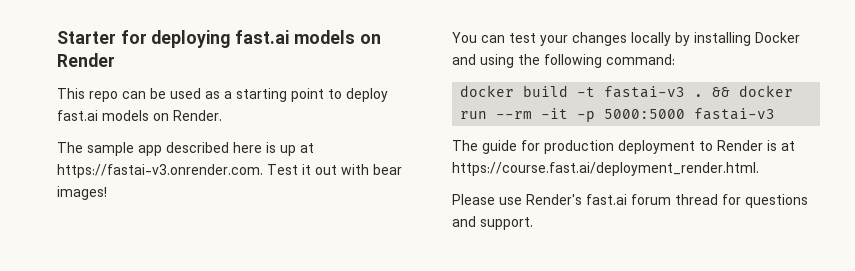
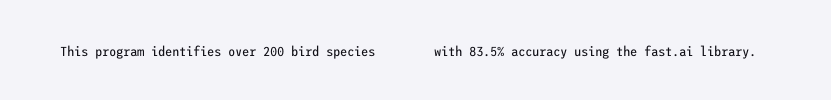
[57,30,381,48] [57,53,115,67] [57,88,388,102] [57,110,222,121] [57,142,314,156] [57,164,402,178] [57,186,107,200] [452,32,800,46] [452,54,675,68] [460,85,794,98] [460,108,776,122] [452,140,795,154] [452,162,759,176] [452,194,808,208] [452,216,533,230] Starter for deploying fast.ai models on Render // This repo can be used as a starting point to deploy fast.ai models on Render. // The sample app described here is up at https://fastai-v3.onrender.com. Test it out with bear images! // You can test your changes locally by installing Docker and using the following command: // docker build -t fastai-v3 . && docker run --rm -it -p 5000:5000 fastai-v3 // The guide for production deployment to Render is at https://course.fast.ai/deployment_render.html. // Please use Render's fast.ai forum thread for questions and support. -> [60,45,756,59] This program identifies over 200 bird species with 83.5% accuracy using the fast.ai library.

